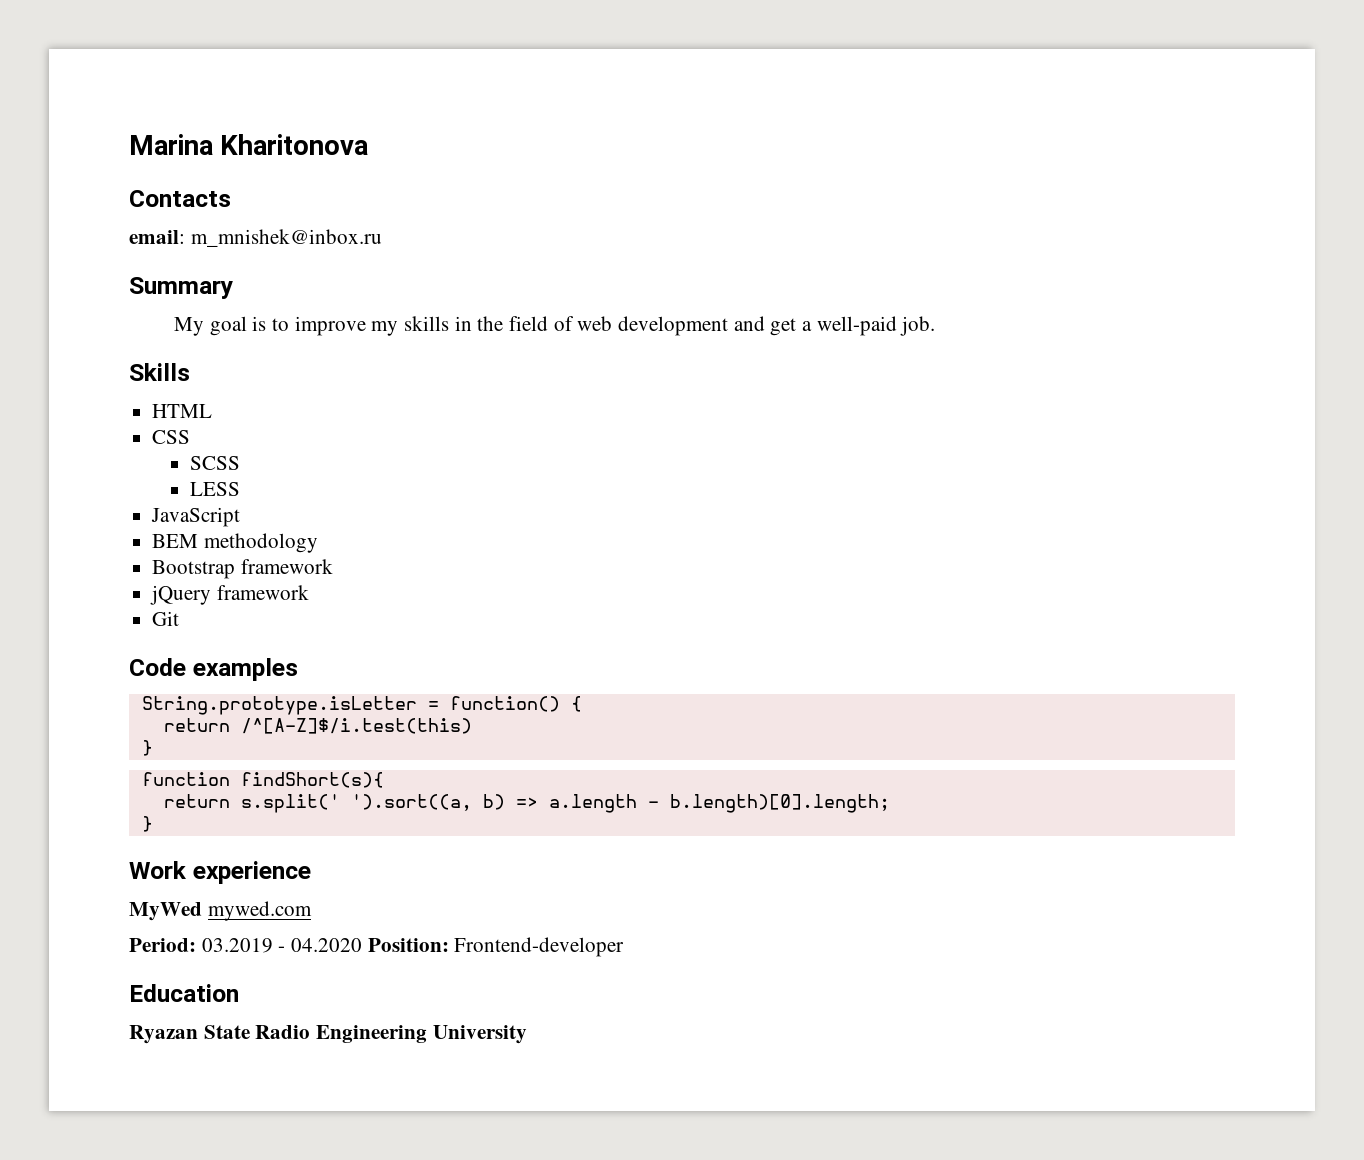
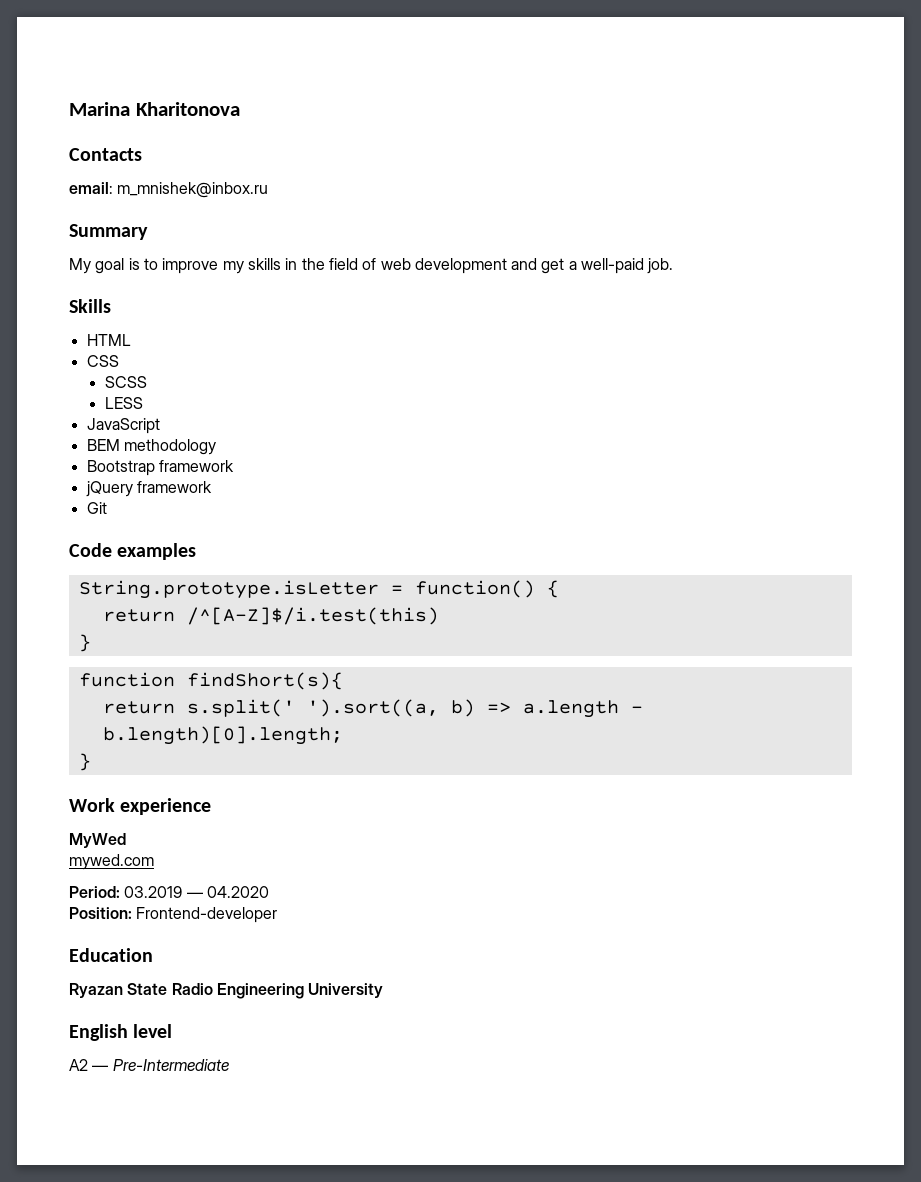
(202, 911) none -> (126, 840) //
[278,946,286,952] - -> [186,892,203,898] —
(363, 945) none -> (269, 892) //
(527, 1034) none -> [69,1024,173,1041] [69,1059,229,1071] // English level // A2 — Pre-Intermediate

